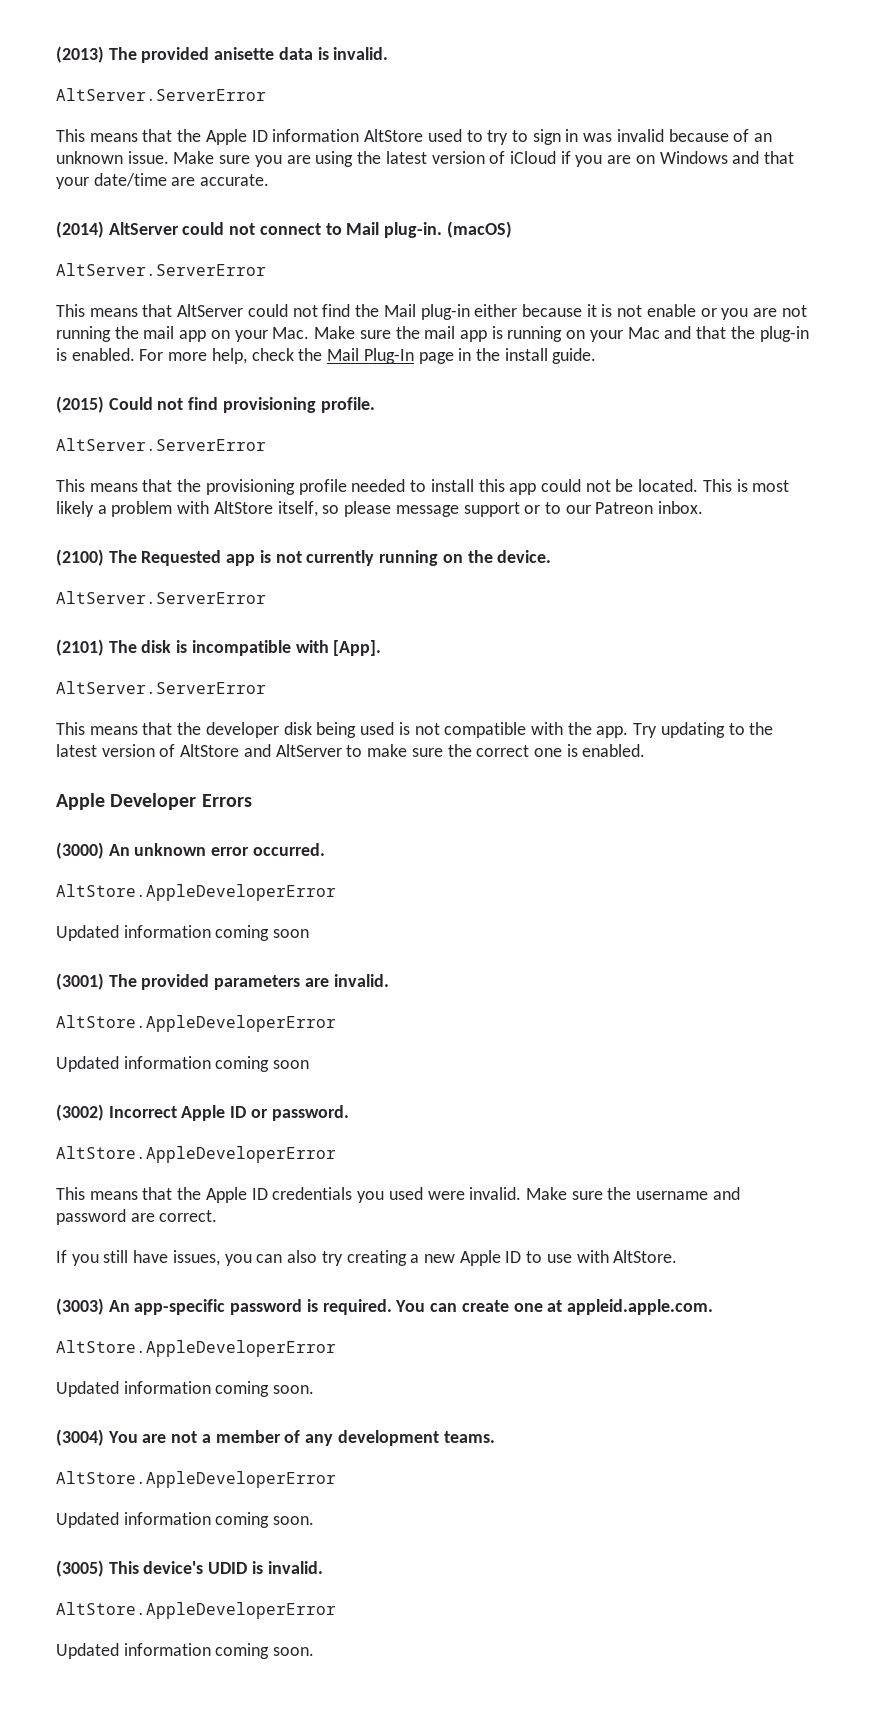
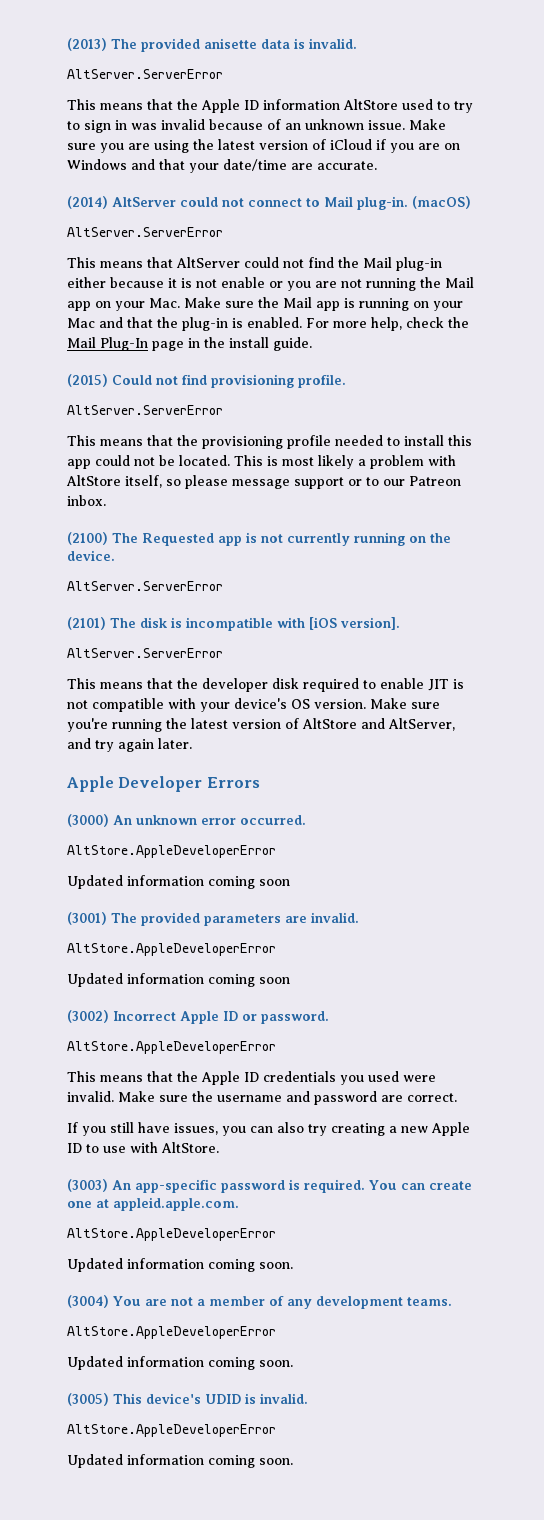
[143,326,175,339] mail -> [445,277,474,288] Mail
[424,326,456,339] mail -> [283,297,312,308] Mail
[333,640,382,656] [App]. -> [309,617,400,630] [iOS version].
[316,722,745,738] being used is not compatible with the app. Try updating to -> [303,678,464,692] [67,698,440,712] [67,718,162,732] required to enable JIT is not compatible with your device's OS version. Make sure you're running
[275,744,646,757] AltServer to make sure the correct one is enabled. -> [388,718,455,731] [67,738,192,752] AltServer, and try again later.

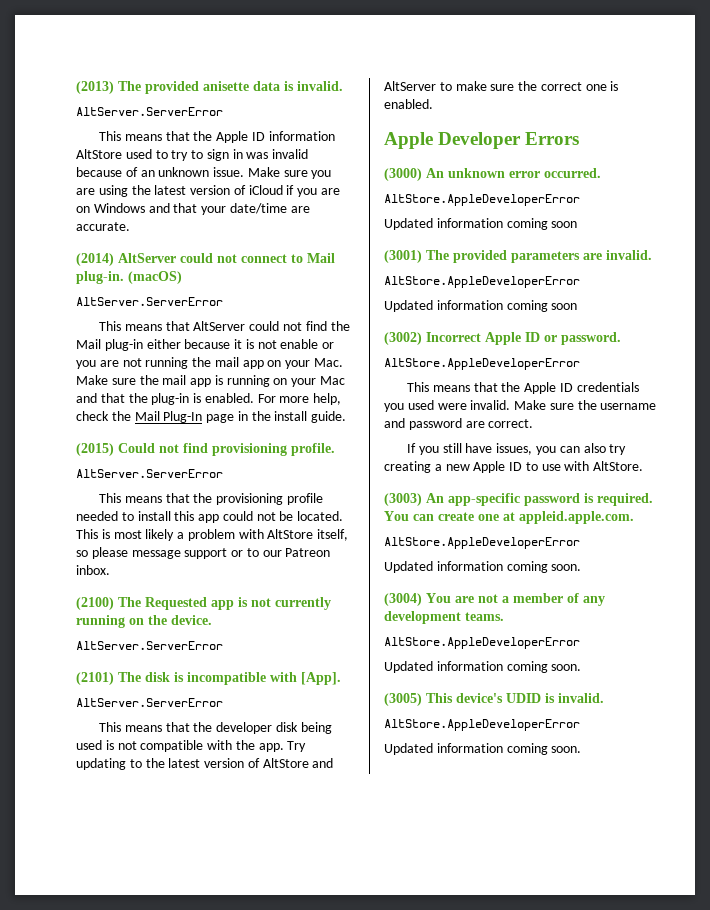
[445,277,474,288] Mail -> [214,357,239,367] mail
[283,297,312,308] Mail -> [162,375,187,385] mail
[309,617,400,630] [iOS version]. -> [301,672,341,685] [App].
[303,678,464,692] [67,698,440,712] [67,718,162,732] required to enable JIT is not compatible with your device's OS version. Make sure you're running -> [300,722,332,734] [76,740,307,752] [76,758,142,770] being used is not compatible with the app. Try updating to
[388,718,455,731] [67,738,192,752] AltServer, and try again later. -> [384,81,619,91] [384,99,433,109] AltServer to make sure the correct one is enabled.

